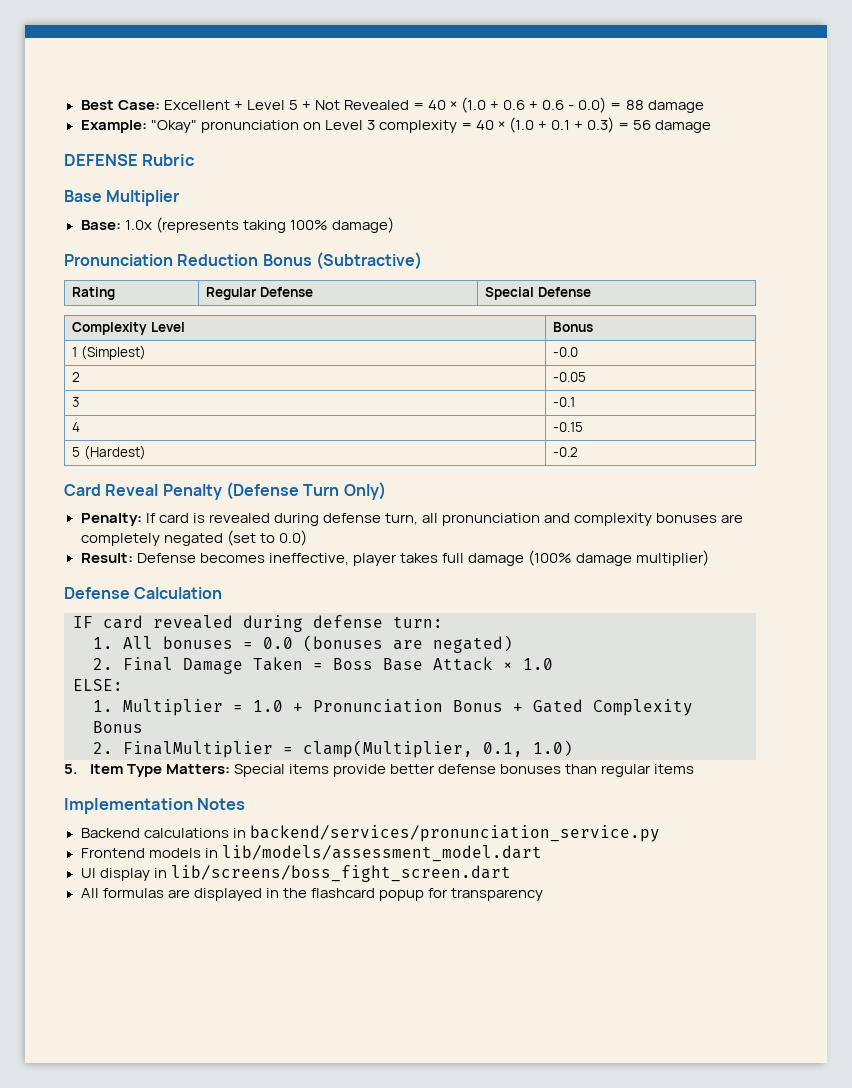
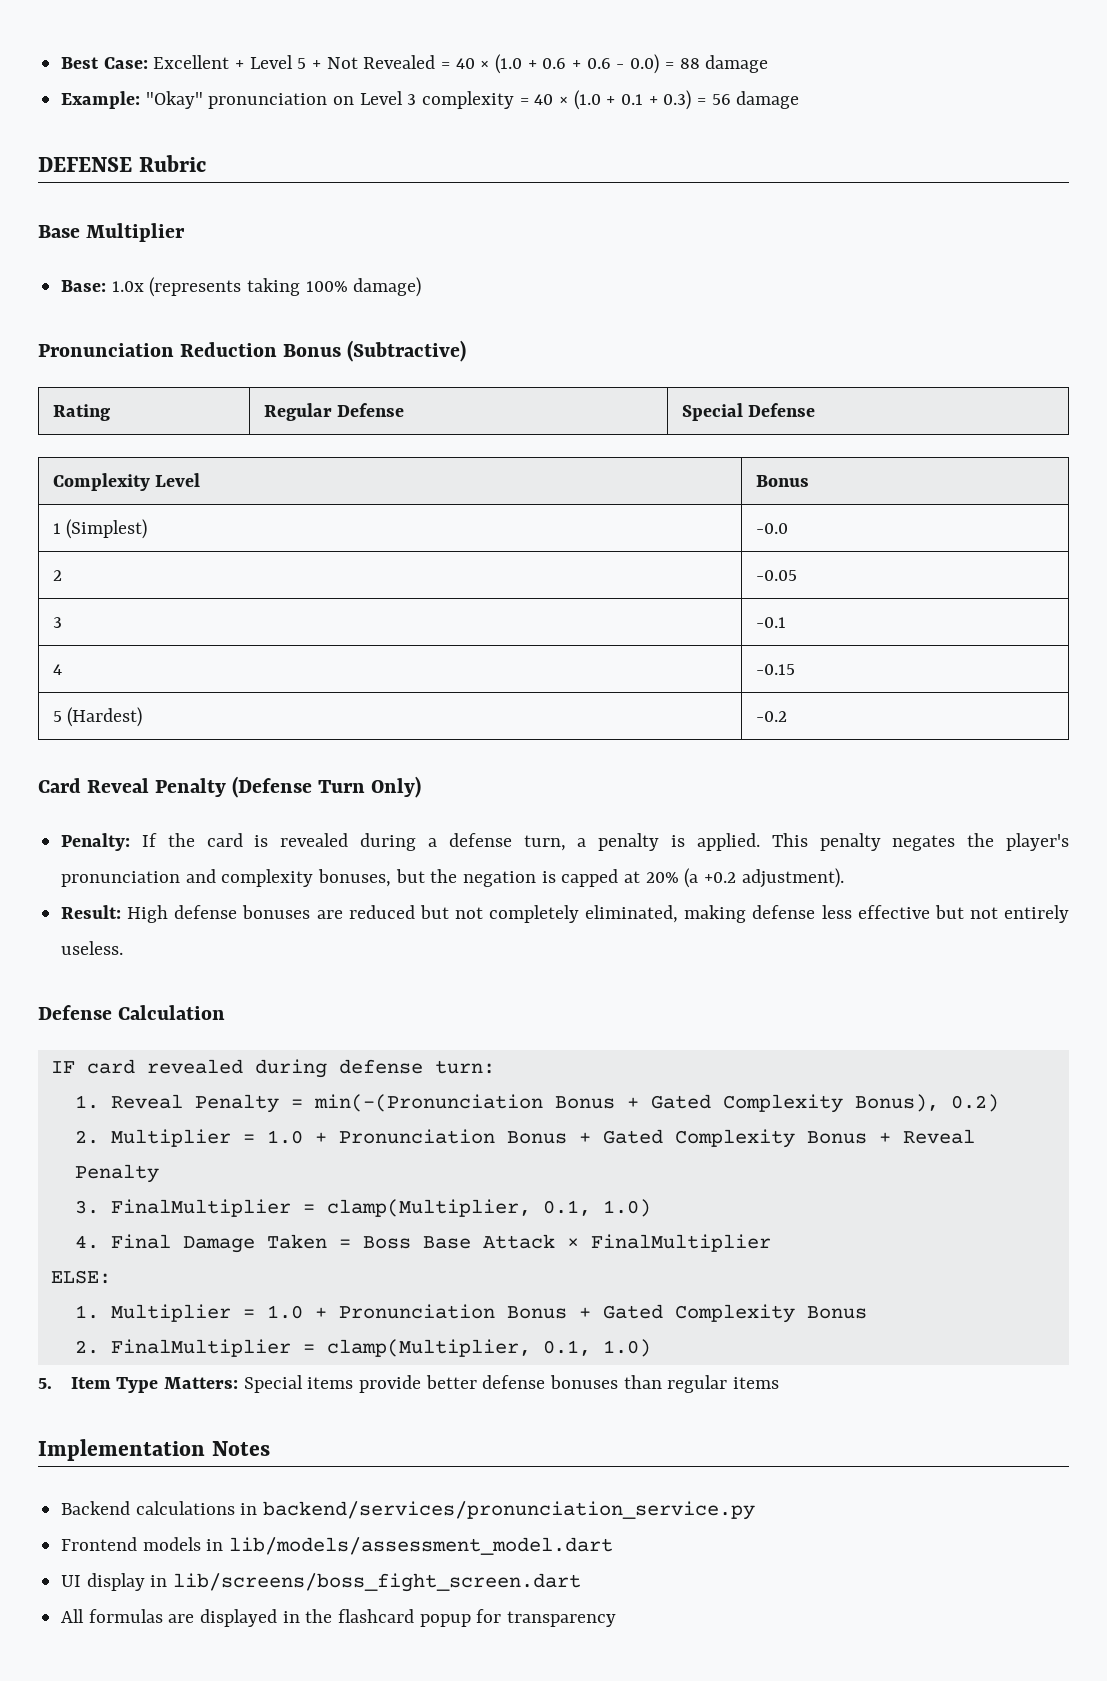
(156, 518) none -> [167,833,195,847] the
(319, 519) none -> [427,838,437,847] a
[421,513,744,526] [80,530,307,546] [80,550,709,566] all pronunciation and complexity bonuses are completely negated (set to 0.0) // Result: Defense becomes ineffective, player takes full damage (100% damage multiplier) -> [577,833,1069,851] [61,868,844,888] [61,905,1069,923] [61,941,124,955] a penalty is applied. This penalty negates the player's pronunciation and complexity bonuses, but the negation is capped at 20% (a +0.2 adjustment). // Result: High defense bonuses are reduced but not completely eliminated, making defense less effective but not entirely useless.
[123,635,513,653] [93,658,113,670] All bonuses = 0.0 (bonuses are negated) // 2. -> [110,1094,999,1113] [74,1129,975,1148] [74,1164,159,1183] [74,1199,651,1217] [74,1235,99,1249] Reveal Penalty = min(-(Pronunciation Bonus + Gated Complexity Bonus), 0.2) // 2. Multiplier = 1.0 + Pronunciation Bonus + Gated Complexity Bonus + Reveal Penalty // 3. FinalMultiplier = clamp(Multiplier, 0.1, 1.0) // 4.
[523,658,553,670] 1.0 -> [590,1234,771,1252] FinalMultiplier

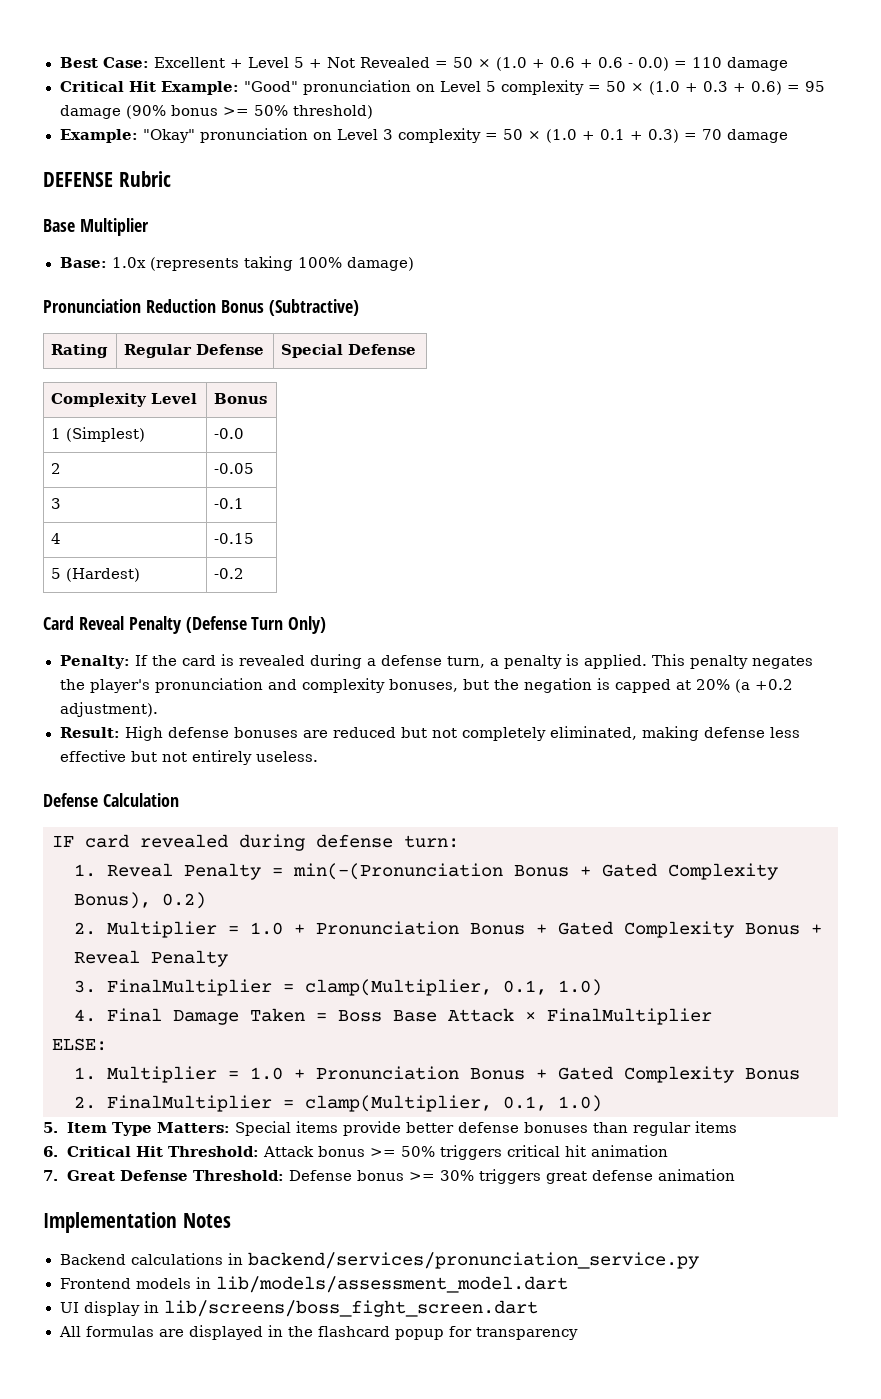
[455,58,475,69] 40 -> [452,57,473,68] 50
[679,55,769,73] 88 damage -> [691,57,788,71] [59,80,825,95] [59,105,373,119] 110 damage // Critical Hit Example: "Good" pronunciation on Level 5 complexity = 50 × (1.0 + 0.3 + 0.6) = 95 damage (90% bonus >= 50% threshold)
[534,94,554,105] 40 -> [502,129,523,140] 50
[711,94,731,105] 56 -> [701,129,722,140] 70
(779, 1383) none -> [43,1145,669,1160] [43,1169,736,1184] // 6. Critical Hit Threshold: Attack bonus >= 50% triggers critical hit animation // 7. Great Defense Threshold: Defense bonus >= 30% triggers great defense animation

